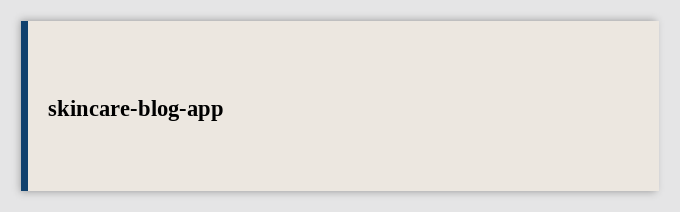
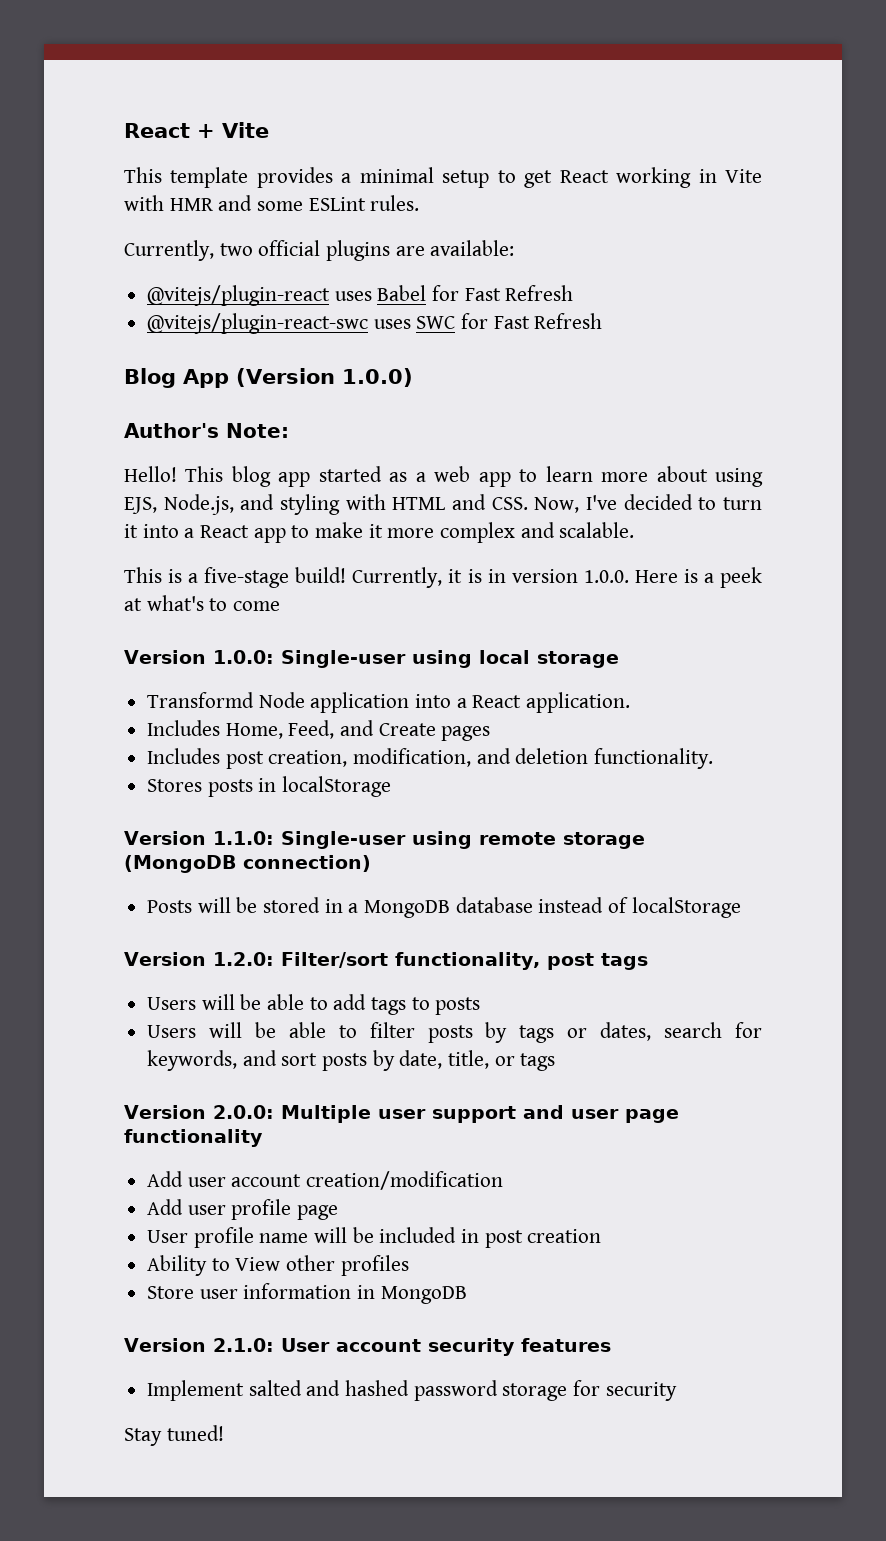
[48,100,224,121] skincare-blog-app -> [124,122,269,138] [124,167,762,188] [124,195,420,211] [124,240,515,261] [147,285,574,306] [147,313,603,334] [124,368,413,388] [124,423,289,438] [124,466,763,487] [124,494,762,515] [124,522,635,543] [124,567,762,588] [124,595,281,611] [124,650,619,668] [147,692,631,713] [147,720,491,741] [147,748,714,769] [147,776,392,797] [124,831,645,849] [124,855,371,873] [147,897,741,918] [124,952,648,970] [147,994,481,1015] [147,1022,762,1043] [147,1050,556,1071] [124,1105,679,1123] [124,1129,263,1147] [147,1171,504,1190] [147,1199,339,1220] [147,1227,602,1248] [147,1255,409,1276] [147,1283,467,1304] [124,1338,611,1356] [147,1380,677,1401] [124,1425,224,1446] React + Vite // This template provides a minimal setup to get React working in Vite with HMR and some ESLint rules. // Currently, two official plugins are available: // @vitejs/plugin-react uses Babel for Fast Refresh // @vitejs/plugin-react-swc uses SWC for Fast Refresh // Blog App (Version 1.0.0) // Author's Note: // Hello! This blog app started as a web app to learn more about using EJS, Node.js, and styling with HTML and CSS. Now, I've decided to turn it into a React app to make it more complex and scalable. // This is a five-stage build! Currently, it is in version 1.0.0. Here is a peek at what's to come // Version 1.0.0: Single-user using local storage // Transformd Node application into a React application. // Includes Home, Feed, and Create pages // Includes post creation, modification, and deletion functionality. // Stores posts in localStorage // Version 1.1.0: Single-user using remote storage (MongoDB connection) // Posts will be stored in a MongoDB database instead of localStorage // Version 1.2.0: Filter/sort functionality, post tags // Users will be able to add tags to posts // Users will be able to filter posts by tags or dates, search for keywords, and sort posts by date, title, or tags // Version 2.0.0: Multiple user support and user page functionality // Add user account creation/modification // Add user profile page // User profile name will be included in post creation // Ability to View other profiles // Store user information in MongoDB // Version 2.1.0: User account security features // Implement salted and hashed password storage for security // Stay tuned!

